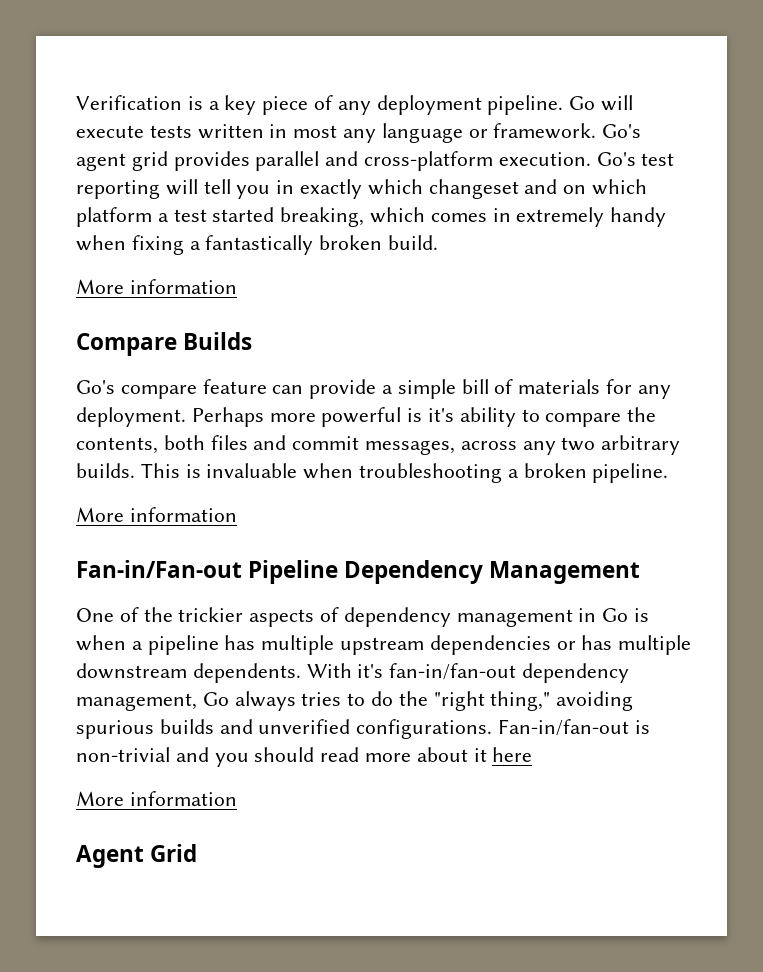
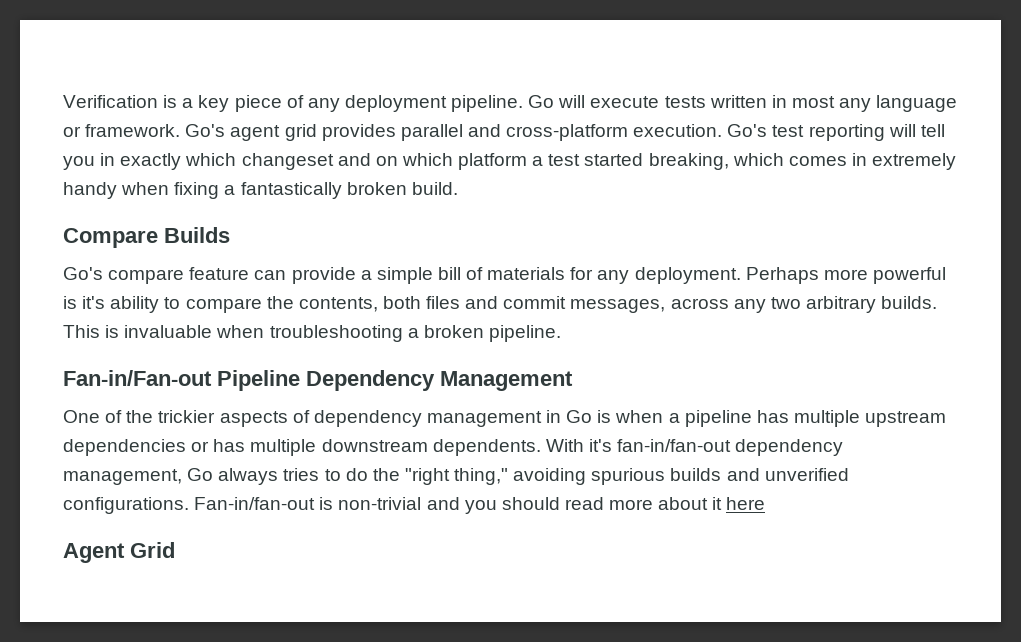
[76,279,237,294] // More information -> (458, 188) none
[76,507,237,522] // More information -> (561, 333) none
[76,791,237,806] // More information -> (766, 503) none

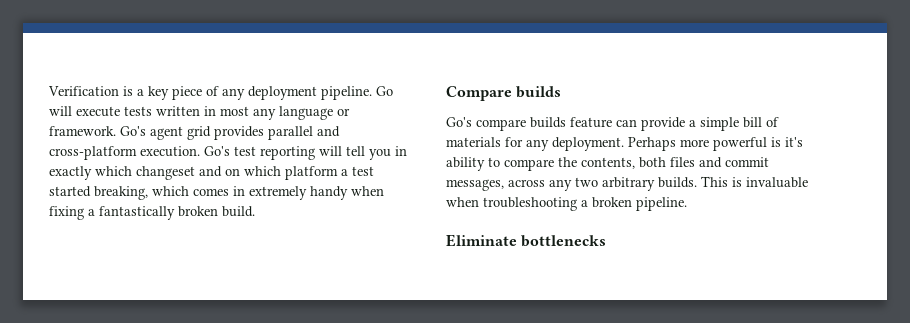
[164,227,230,243] Builds -> [516,86,562,98] builds
(185, 276) none -> [530,117,566,128] builds
[63,370,573,391] [63,410,947,427] [63,439,844,456] [63,468,849,485] [63,497,766,514] [63,542,175,563] Fan-in/Fan-out Pipeline Dependency Management // One of the trickier aspects of dependency management in Go is when a pipeline has multiple upstream dependencies or has multiple downstream dependents. With it's fan-in/fan-out dependency management, Go always tries to do the "right thing," avoiding spurious builds and unverified configurations. Fan-in/fan-out is non-trivial and you should read more about it here // Agent Grid -> [446,234,607,247] Eliminate bottlenecks

